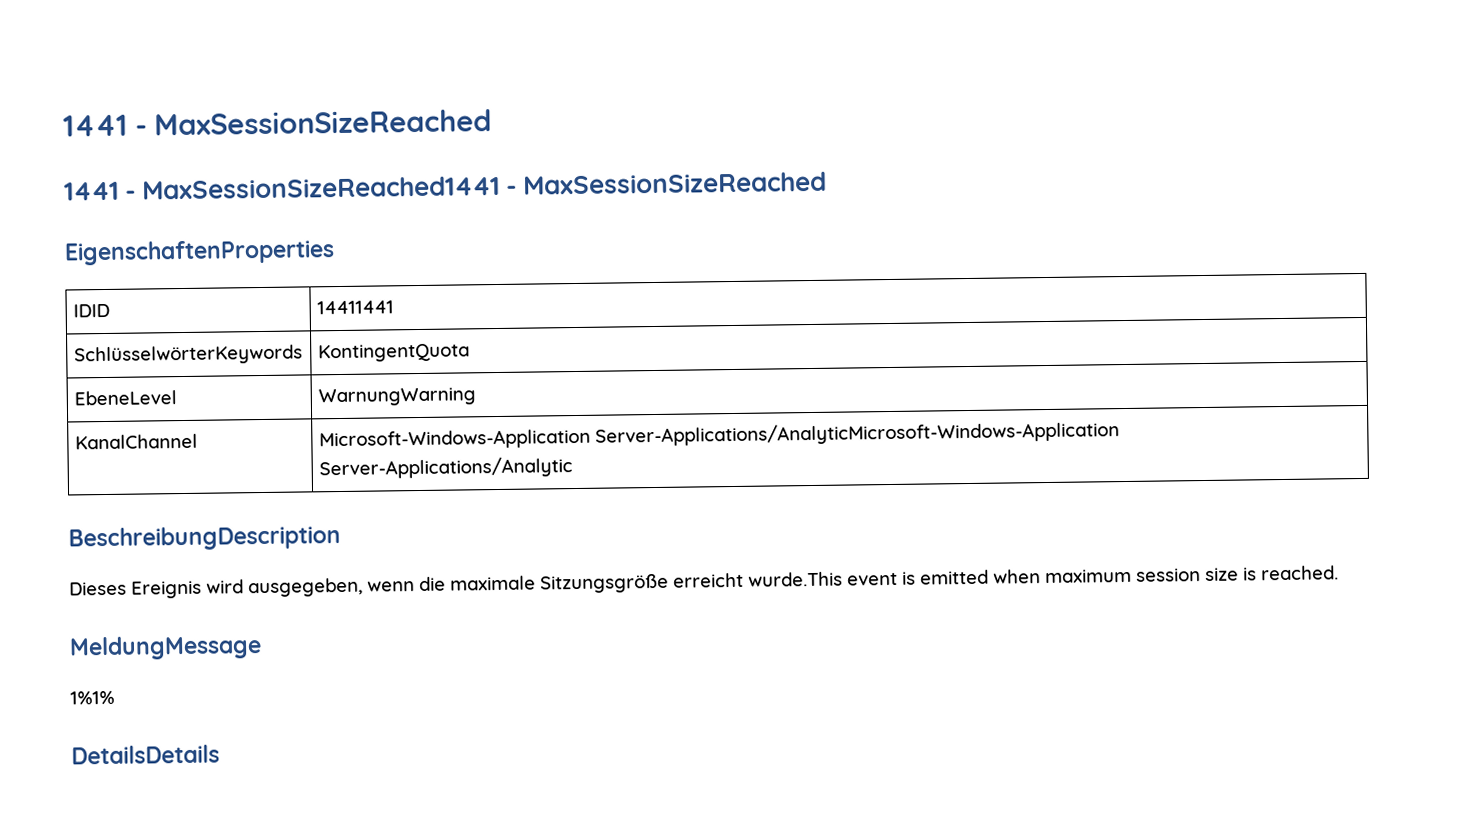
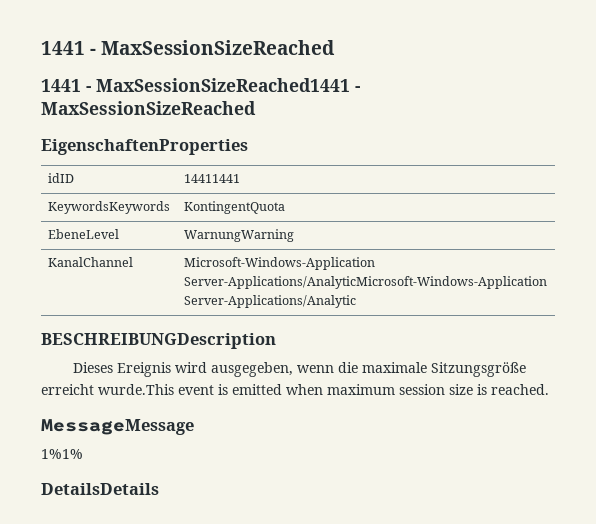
[72,303,110,318] IDID -> [47,173,74,183] idID
[73,344,303,366] SchlüsselwörterKeywords -> [47,201,170,214] KeywordsKeywords
[68,525,341,552] BeschreibungDescription -> [41,333,276,349] BESCHREIBUNGDescription
[69,635,262,661] MeldungMessage -> [41,419,194,435] MessageMessage

